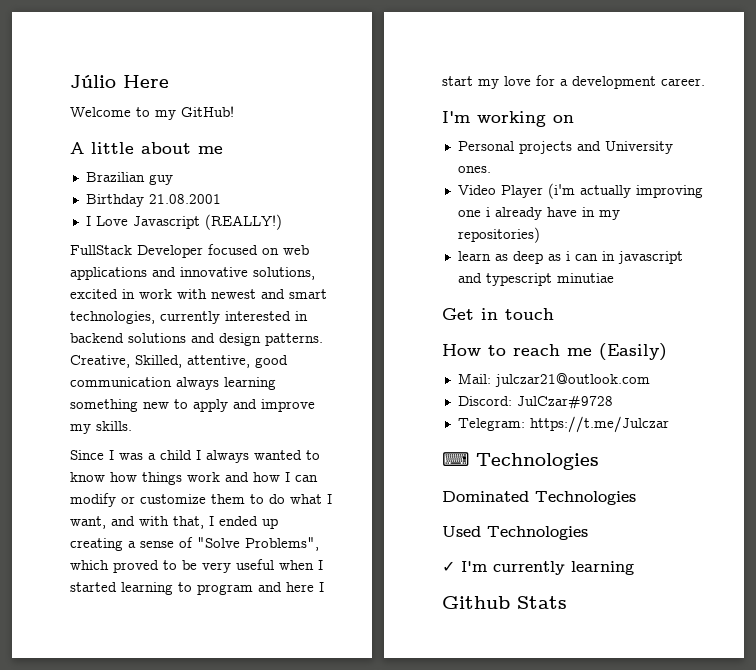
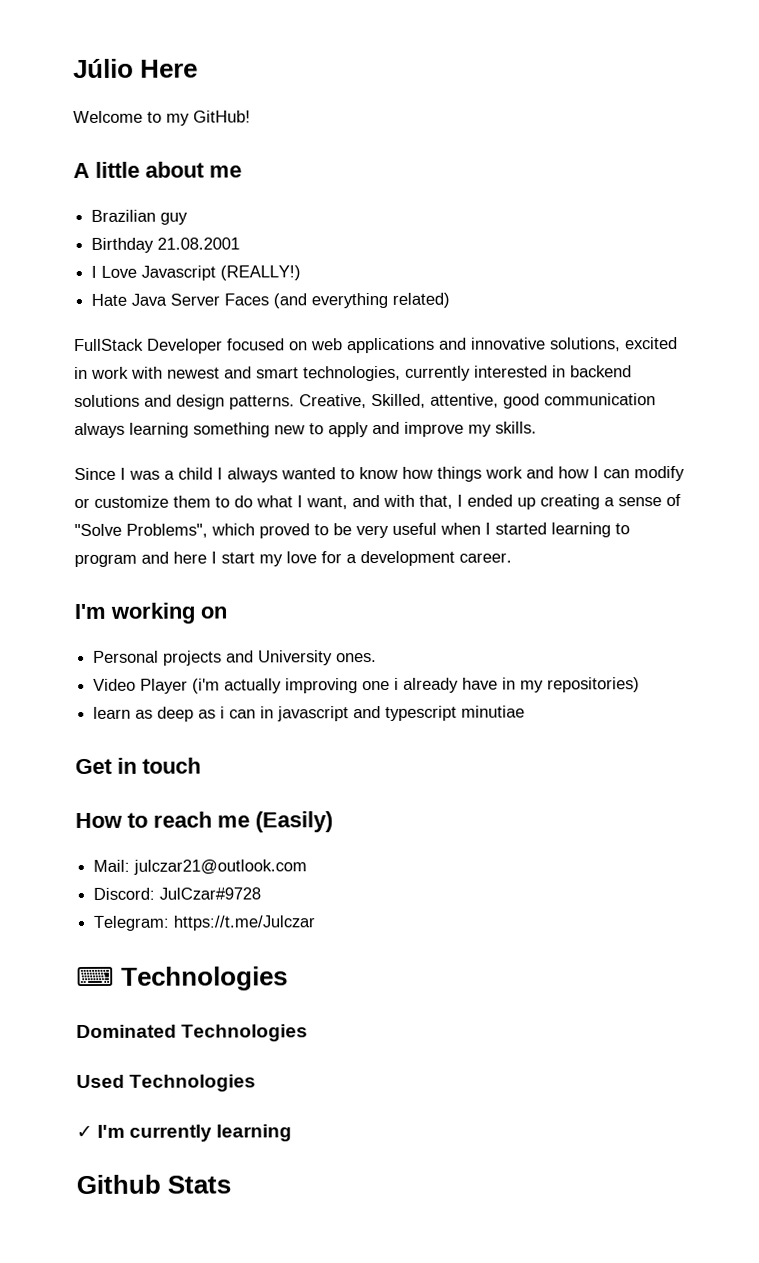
(282, 222) none -> [91,292,451,309] // Hate Java Server Faces (and everything related)

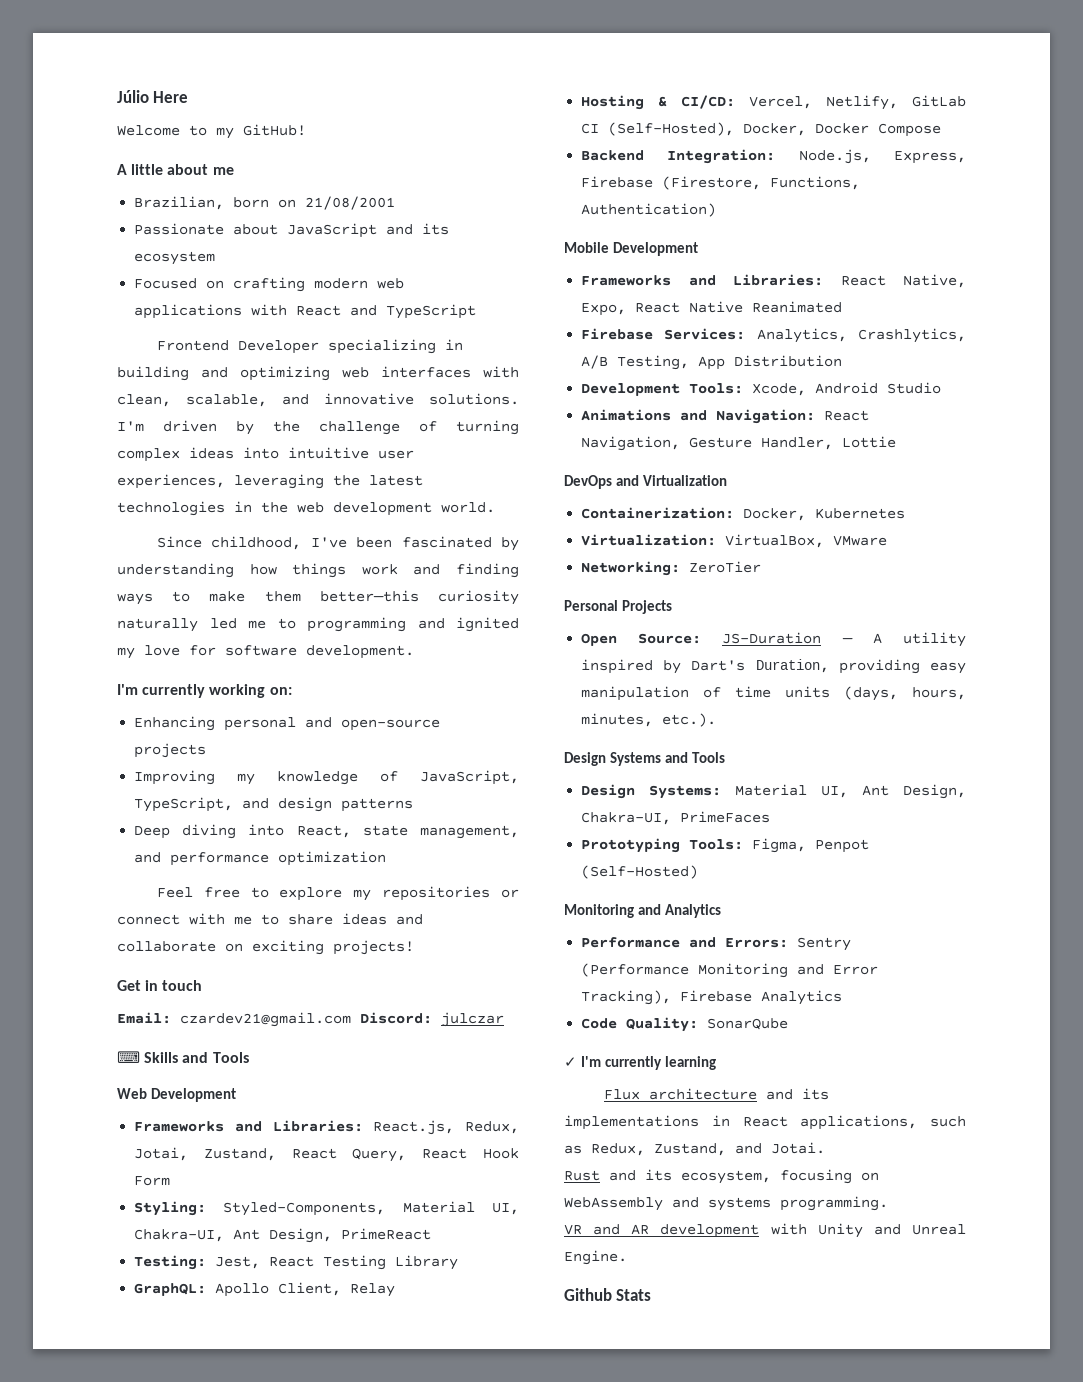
[91,209,189,225] [91,237,241,253] [91,265,302,281] [91,292,451,309] [74,337,678,354] [74,365,632,382] [74,393,656,410] [74,421,537,439] [74,465,685,483] [74,494,681,510] [74,522,630,539] [74,550,512,568] [74,602,227,624] [93,650,378,666] [93,677,641,694] [93,705,526,722] [75,757,201,775] [75,811,333,833] [93,859,308,875] [93,887,262,900] [93,915,316,931] [76,966,289,991] [76,1024,309,1042] [76,1074,257,1092] [76,1124,293,1142] Brazilian guy // Birthday 21.08.2001 // I Love Javascript (REALLY!) // Hate Java Server Faces (and everything related) // FullStack Developer focused on web applications and innovative solutions, excited in work with newest and smart technologies, currently interested in backend solutions and design patterns. Creative, Skilled, attentive, good communication always learning something new to apply and improve my skills. // Since I was a child I always wanted to know how things work and how I can modify or customize them to do what I want, and with that, I ended up creating a sense of "Solve Problems", which proved to be very useful when I started learning to program and here I start my love for a development career. // I'm working on // Personal projects and University ones. // Video Player (i'm actually improving one i already have in my repositories) // learn as deep as i can in javascript and typescript minutiae // Get in touch // How to reach me (Easily) // Mail: julczar21@outlook.com // Discord: JulCzar#9728 // Telegram: https://t.me/Julczar // ⌨ Technologies // Dominated Technologies // Used Technologies // ✓ I'm currently learning -> [134,196,396,210] [134,223,450,238] [134,251,216,265] [134,277,405,292] [134,304,477,319] [156,339,463,354] [117,366,519,381] [117,393,519,407] [117,420,519,435] [117,447,414,462] [117,474,423,489] [117,501,495,516] [156,536,519,551] [117,563,519,578] [117,590,519,605] [117,617,519,632] [117,645,414,659] [117,684,292,698] [134,716,441,731] [134,743,207,758] [134,770,519,785] [134,797,414,812] [134,824,519,839] [134,851,387,866] [156,886,519,901] [117,913,423,925] [117,940,414,955] [117,980,203,991] [117,1012,504,1027] [117,1051,249,1063] [117,1088,237,1102] [134,1120,519,1135] [134,1147,519,1162] [134,1176,171,1186] [134,1201,519,1216] [134,1228,432,1243] [134,1255,459,1270] [134,1282,396,1297] [581,95,966,110] [581,122,942,137] [581,149,966,164] [581,176,861,190] [581,203,717,217] [564,242,699,256] [581,274,966,288] [581,301,843,316] [581,328,966,343] [581,355,843,370] [581,382,942,396] [581,409,870,424] [581,436,897,451] [564,475,728,489] [581,507,906,521] [581,534,888,548] [581,561,762,576] [564,600,673,614] [581,632,966,647] [581,659,966,674] [581,686,966,701] [581,713,717,727] [564,752,726,766] [581,784,966,799] [581,811,771,825] [581,838,870,853] [581,865,699,879] [564,904,722,918] [581,937,852,951] [581,963,879,978] [581,990,843,1005] [581,1017,789,1032] [564,1056,717,1070] [603,1088,829,1100] [564,1115,966,1130] [564,1142,825,1156] [564,1169,879,1184] [564,1196,888,1211] [564,1223,966,1238] [564,1250,627,1265] Brazilian, born on 21/08/2001 // Passionate about JavaScript and its ecosystem // Focused on crafting modern web applications with React and TypeScript // Frontend Developer specializing in building and optimizing web interfaces with clean, scalable, and innovative solutions. I'm driven by the challenge of turning complex ideas into intuitive user experiences, leveraging the latest technologies in the web development world. // Since childhood, I've been fascinated by understanding how things work and finding ways to make them better—this curiosity naturally led me to programming and ignited my love for software development. // I'm currently working on: // Enhancing personal and open-source projects // Improving my knowledge of JavaScript, TypeScript, and design patterns // Deep diving into React, state management, and performance optimization // Feel free to explore my repositories or connect with me to share ideas and collaborate on exciting projects! // Get in touch // Email: czardev21@gmail.com Discord: julczar // ⌨ Skills and Tools // Web Development // Frameworks and Libraries: React.js, Redux, Jotai, Zustand, React Query, React Hook Form // Styling: Styled-Components, Material UI, Chakra-UI, Ant Design, PrimeReact // Testing: Jest, React Testing Library // GraphQL: Apollo Client, Relay // Hosting & CI/CD: Vercel, Netlify, GitLab CI (Self-Hosted), Docker, Docker Compose // Backend Integration: Node.js, Express, Firebase (Firestore, Functions, Authentication) // Mobile Development // Frameworks and Libraries: React Native, Expo, React Native Reanimated // Firebase Services: Analytics, Crashlytics, A/B Testing, App Distribution // Development Tools: Xcode, Android Studio // Animations and Navigation: React Navigation, Gesture Handler, Lottie // DevOps and Virtualization // Containerization: Docker, Kubernetes // Virtualization: VirtualBox, VMware // Networking: ZeroTier // Personal Projects // Open Source: JS-Duration — A utility inspired by Dart's Duration, providing easy manipulation of time units (days, hours, minutes, etc.). // Design Systems and Tools // Design Systems: Material UI, Ant Design, Chakra-UI, PrimeFaces // Prototyping Tools: Figma, Penpot (Self-Hosted) // Monitoring and Analytics // Performance and Errors: Sentry (Performance Monitoring and Error Tracking), Firebase Analytics // Code Quality: SonarQube // ✓ I'm currently learning // Flux architecture and its implementations in React applications, such as Redux, Zustand, and Jotai. // Rust and its ecosystem, focusing on WebAssembly and systems programming. // VR and AR development with Unity and Unreal Engine.

